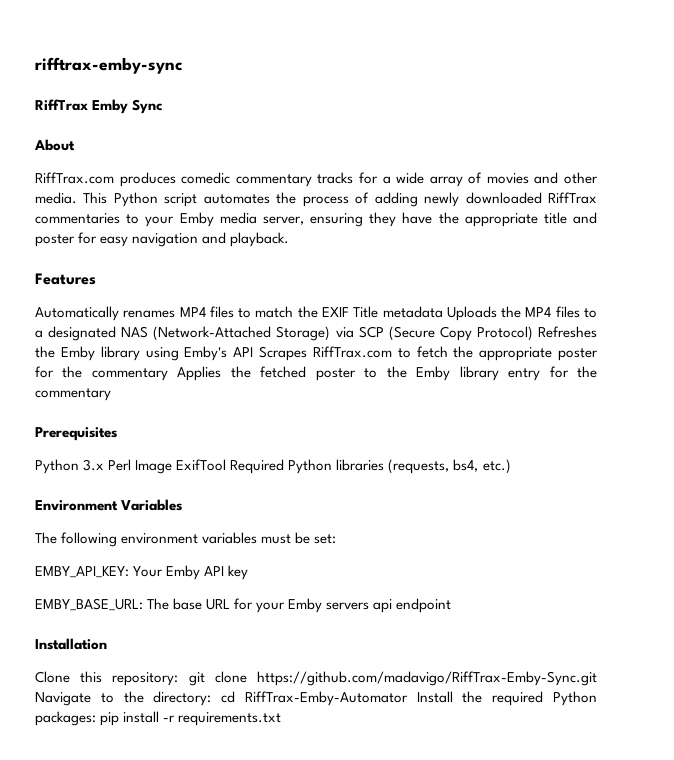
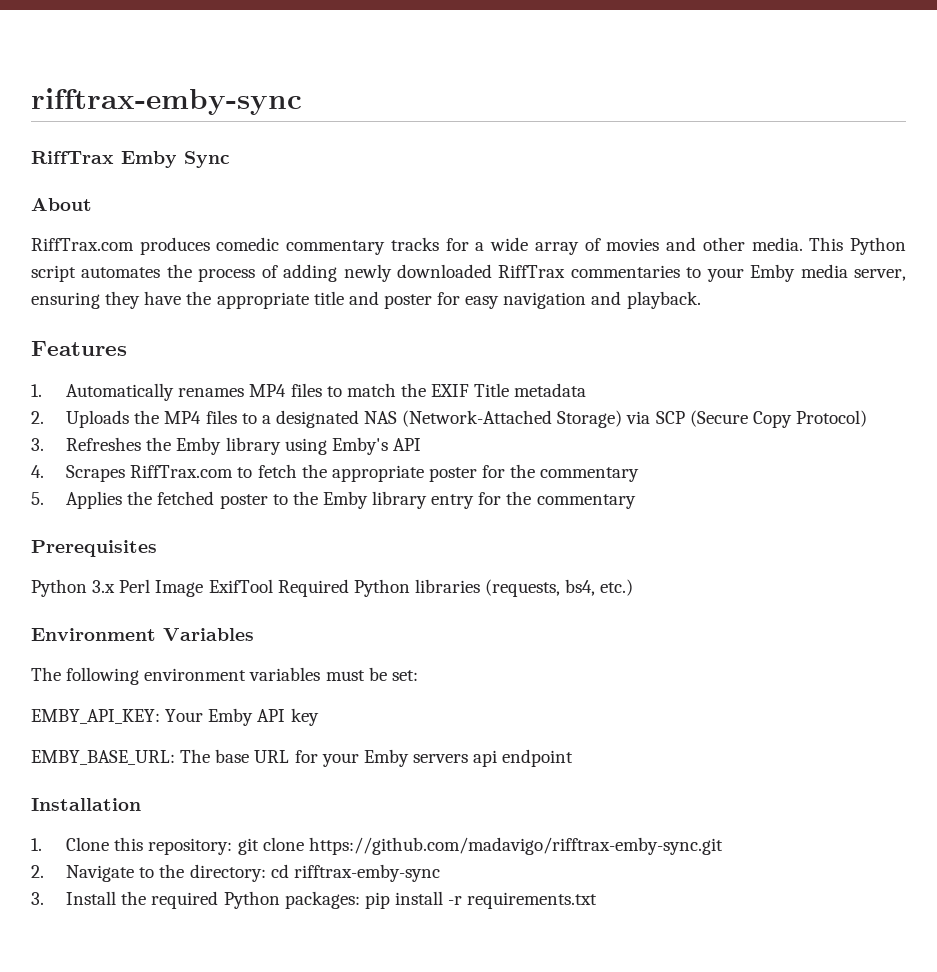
(96, 279) none -> [31,384,42,397] 1.
(443, 312) none -> [31,411,44,424] // 2.
(533, 333) none -> [31,438,44,451] // 3.
(254, 352) none -> [31,465,44,478] // 4.
(168, 374) none -> [31,492,44,505] // 5.
(107, 644) none -> [31,838,42,851] 1.
[257,671,597,686] https://github.com/madavigo/RiffTrax-Emby-Sync.git -> [308,837,723,855] [31,865,44,878] https://github.com/madavigo/rifftrax-emby-sync.git // 2.
[244,691,408,706] RiffTrax-Emby-Automator -> [293,864,440,882] [31,892,44,905] rifftrax-emby-sync // 3.

